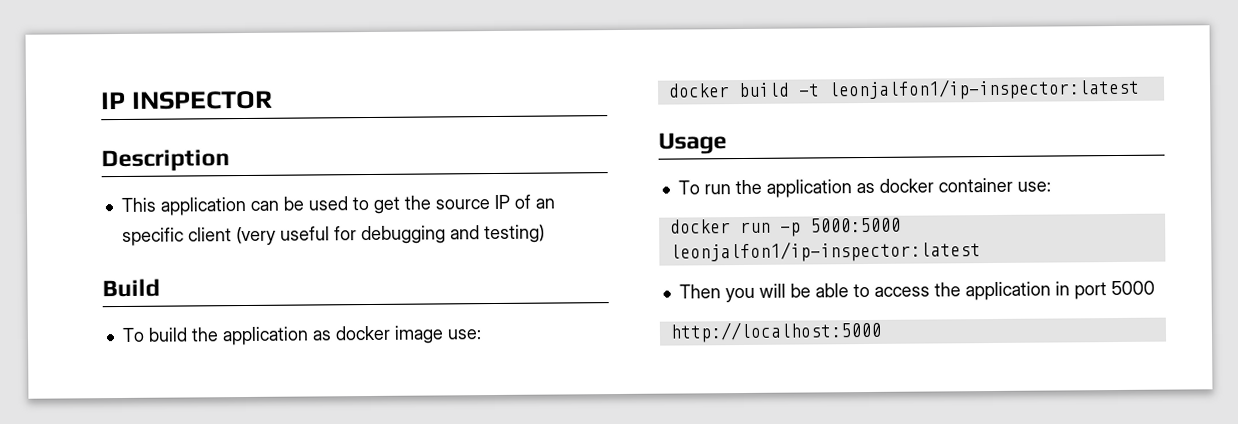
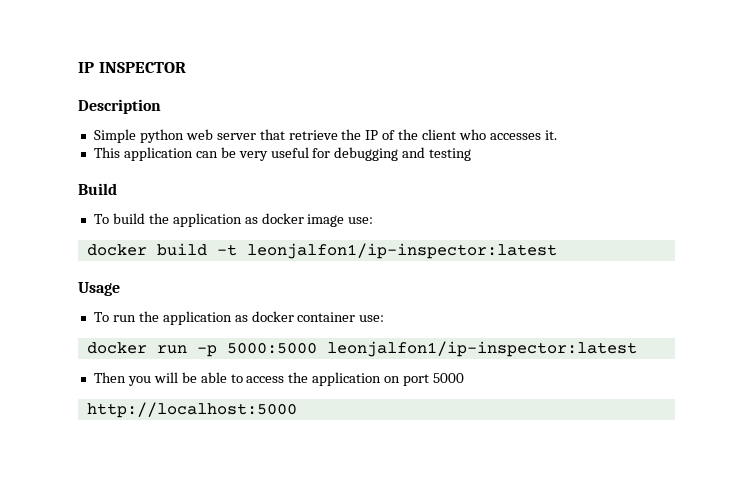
[120,194,555,216] [121,226,276,246] This application can be used to get the source IP of an specific client (very -> [93,129,557,143] [93,147,268,161] Simple python web server that retrieve the IP of the client who accesses it. // This application can be very
[483,224,545,244] testing) -> [429,148,472,161] testing
[1054,281,1070,296] in -> [384,376,401,383] on

